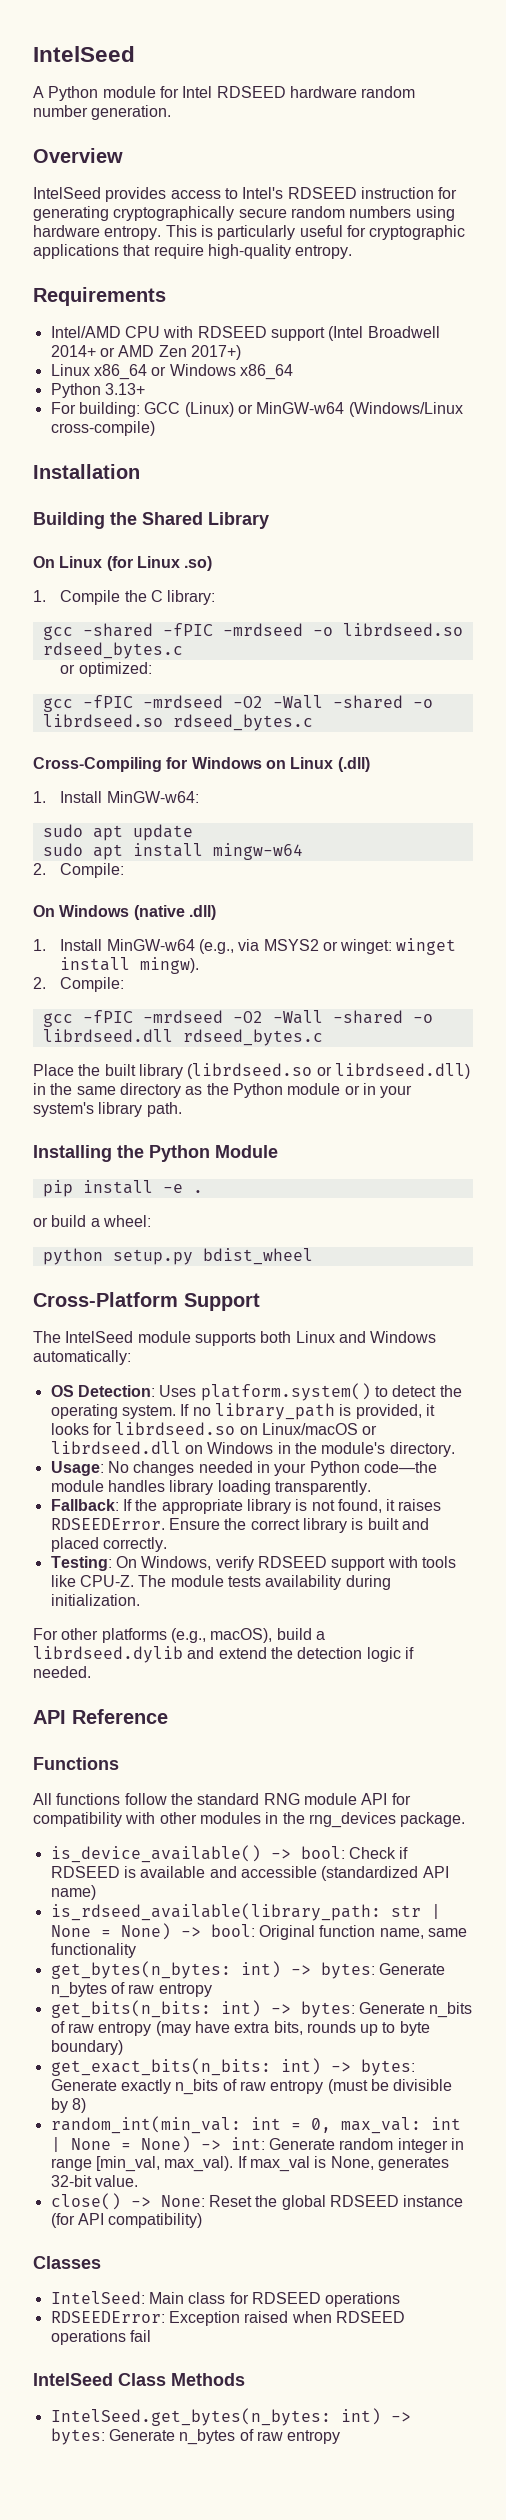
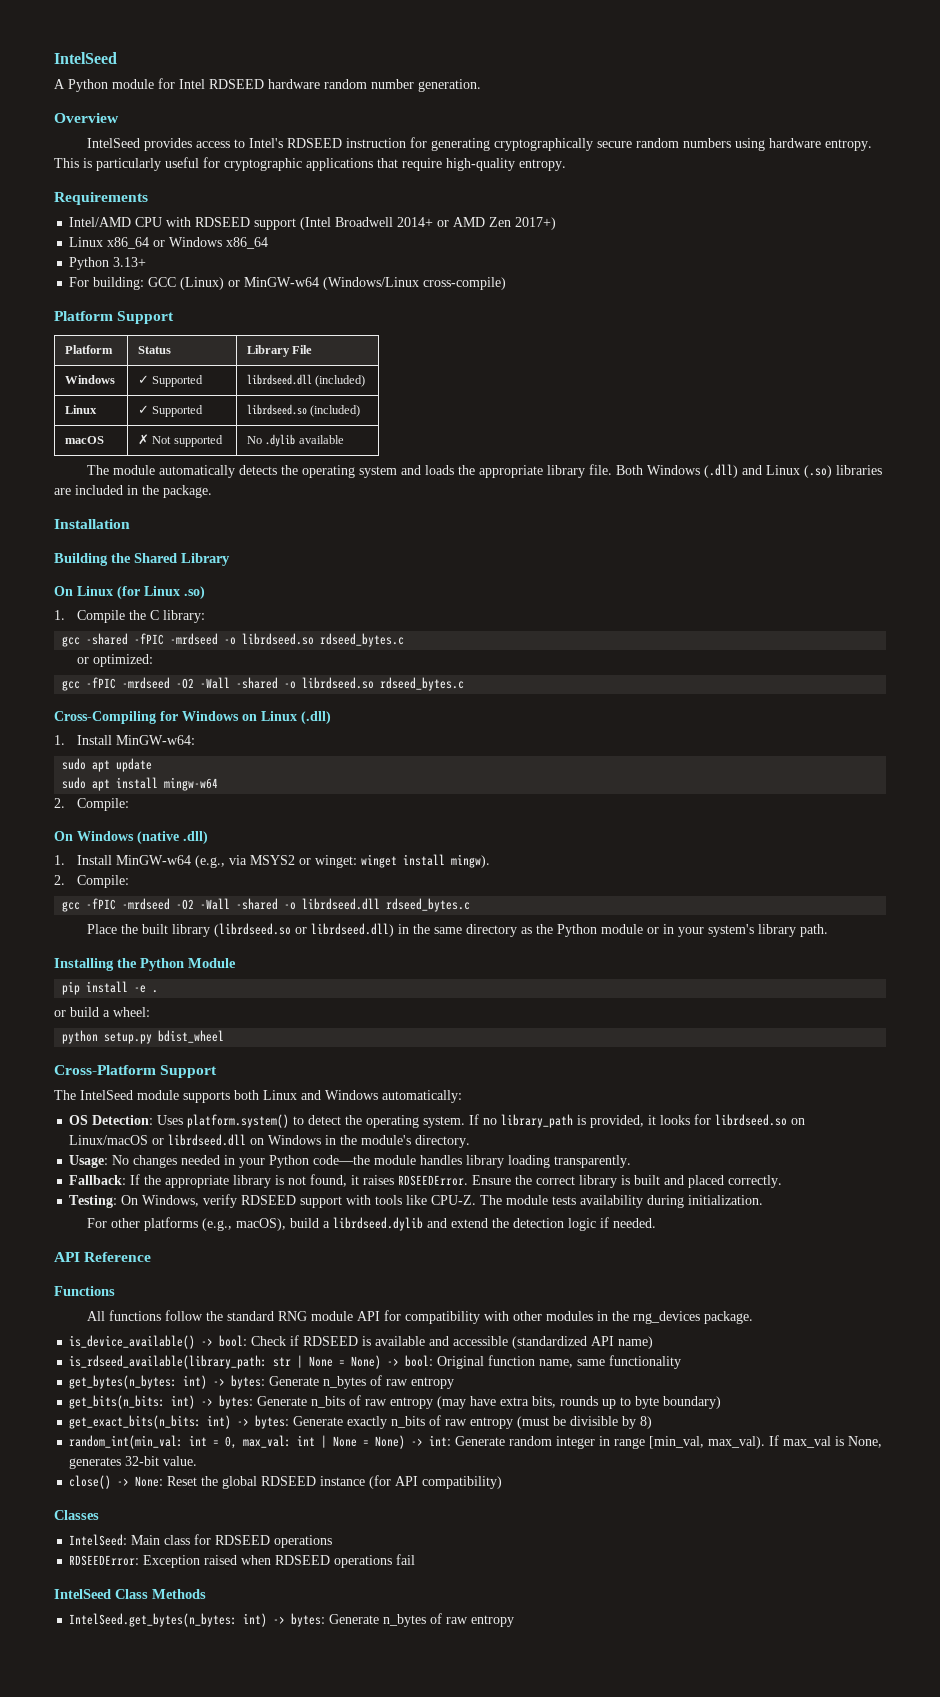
(155, 428) none -> [54,311,175,324] [65,345,114,354] [138,346,172,354] [247,345,313,357] [65,375,116,384] [138,375,204,387] [247,374,366,387] [65,405,98,414] [138,405,204,417] [247,404,361,417] [65,436,105,444] [138,434,223,447] [247,434,344,447] [86,464,882,478] [54,485,212,498] // Platform Support // Platform | Status | Library File // Windows | ✓ Supported | librdseed.dll (included) // Linux | ✓ Supported | librdseed.so (included) // macOS | ✗ Not supported | No .dylib available // The module automatically detects the operating system and loads the appropriate library file. Both Windows (.dll) and Linux (.so) libraries are included in the package.

